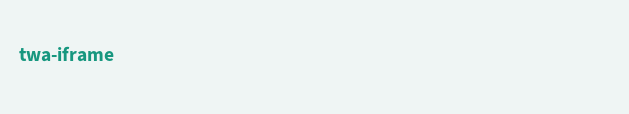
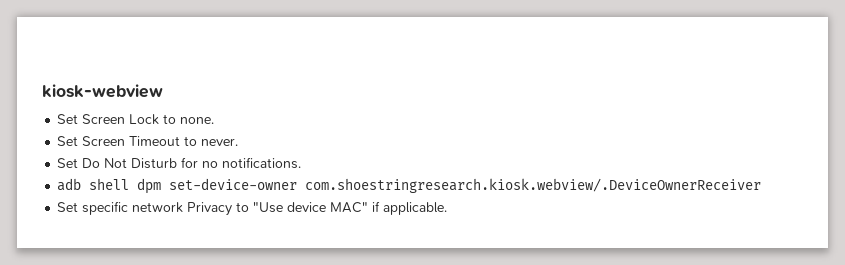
[19,46,114,62] twa-iframe -> [42,84,163,98] [57,114,215,125] [57,136,239,146] [57,157,302,169] [57,178,762,194] [57,201,448,216] kiosk-webview // Set Screen Lock to none. // Set Screen Timeout to never. // Set Do Not Disturb for no notifications. // adb shell dpm set-device-owner com.shoestringresearch.kiosk.webview/.DeviceOwnerReceiver // Set specific network Privacy to "Use device MAC" if applicable.

